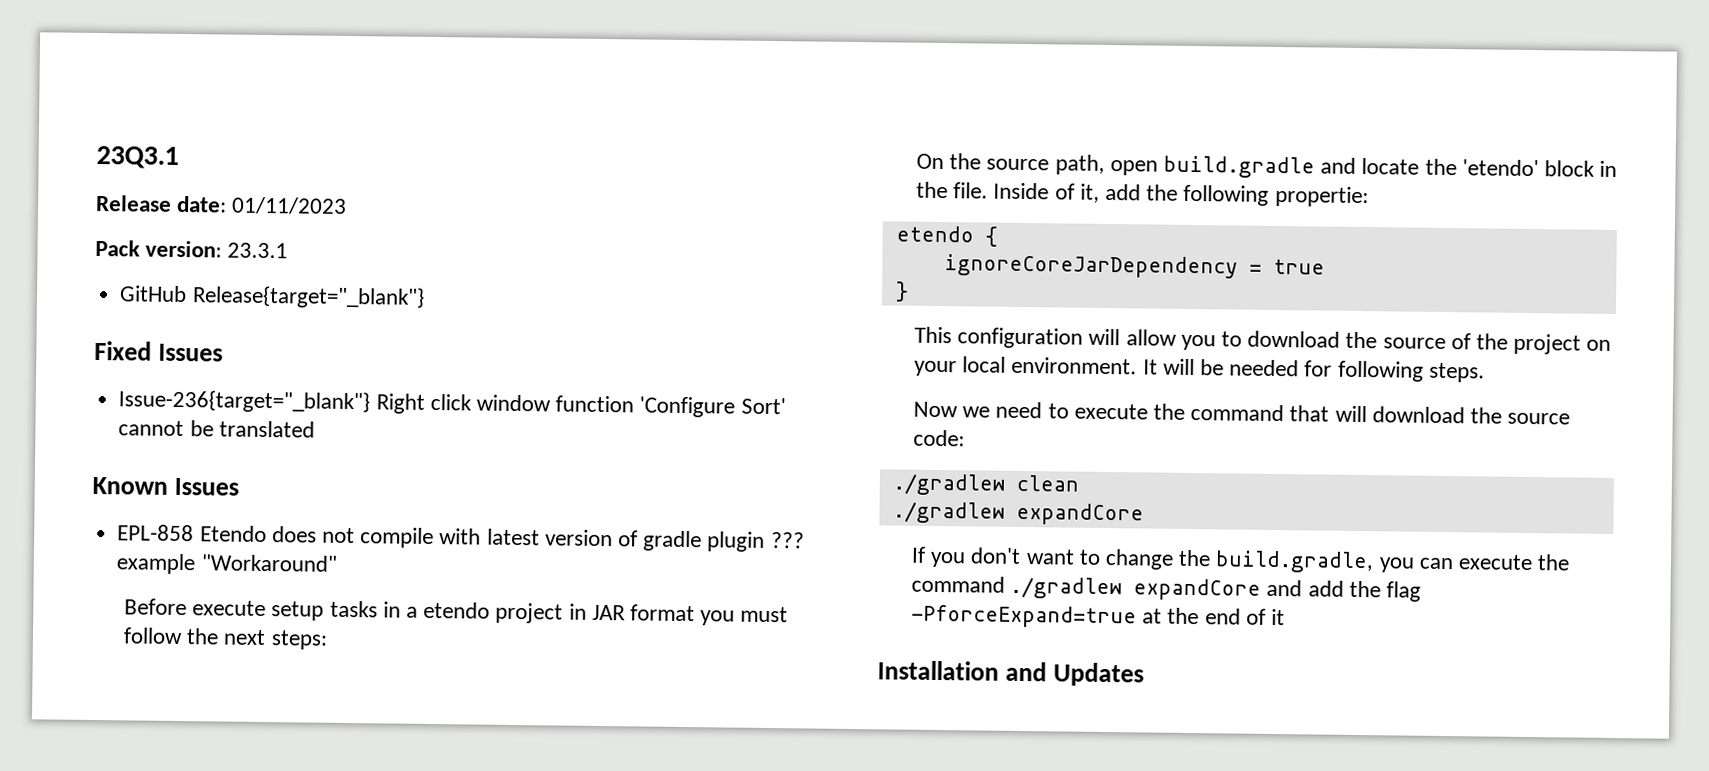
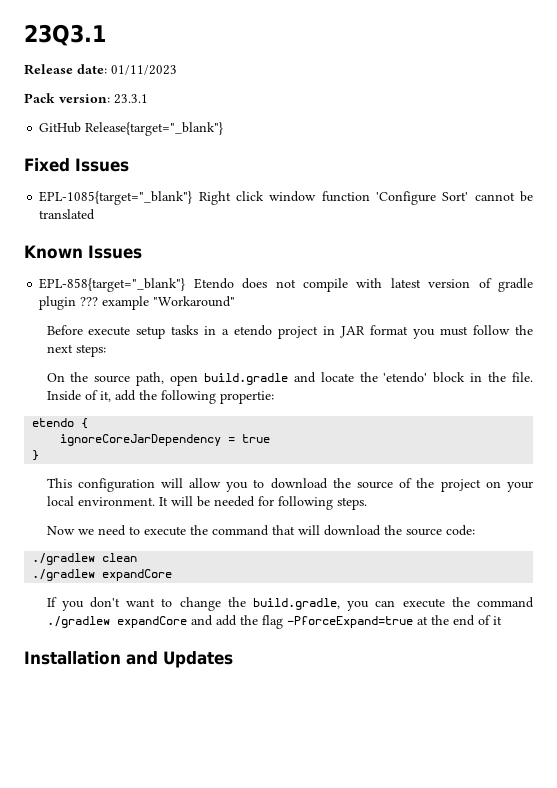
[118,389,371,414] Issue-236{target="_blank"} -> [39,191,193,205] EPL-1085{target="_blank"}
[117,524,195,542] EPL-858 -> [39,278,186,292] EPL-858{target="_blank"}

